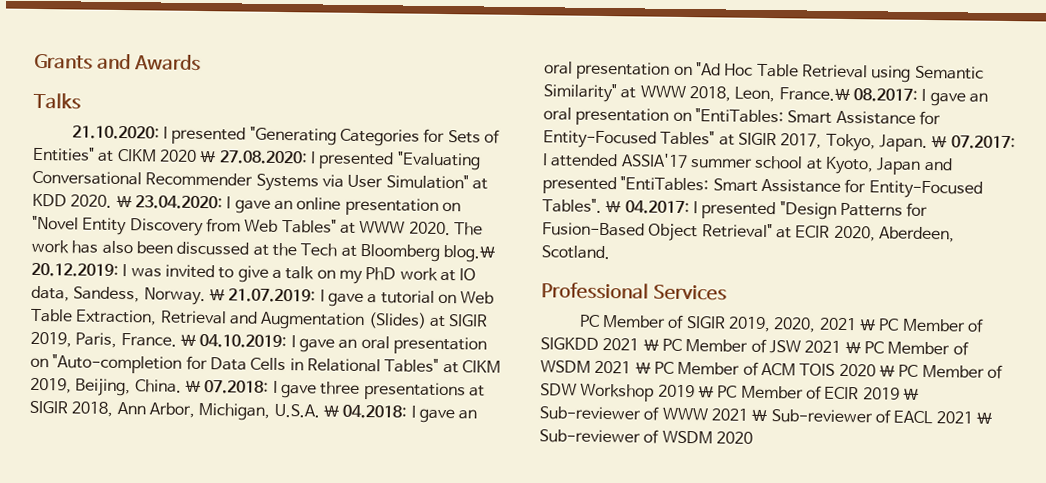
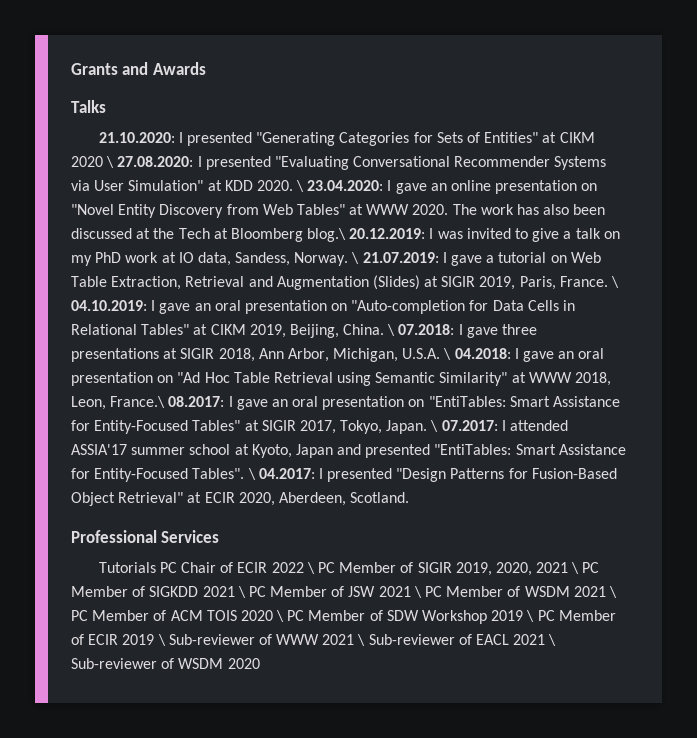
(727, 292) none -> [98,562,315,574] Tutorials PC Chair of ECIR 2022 \

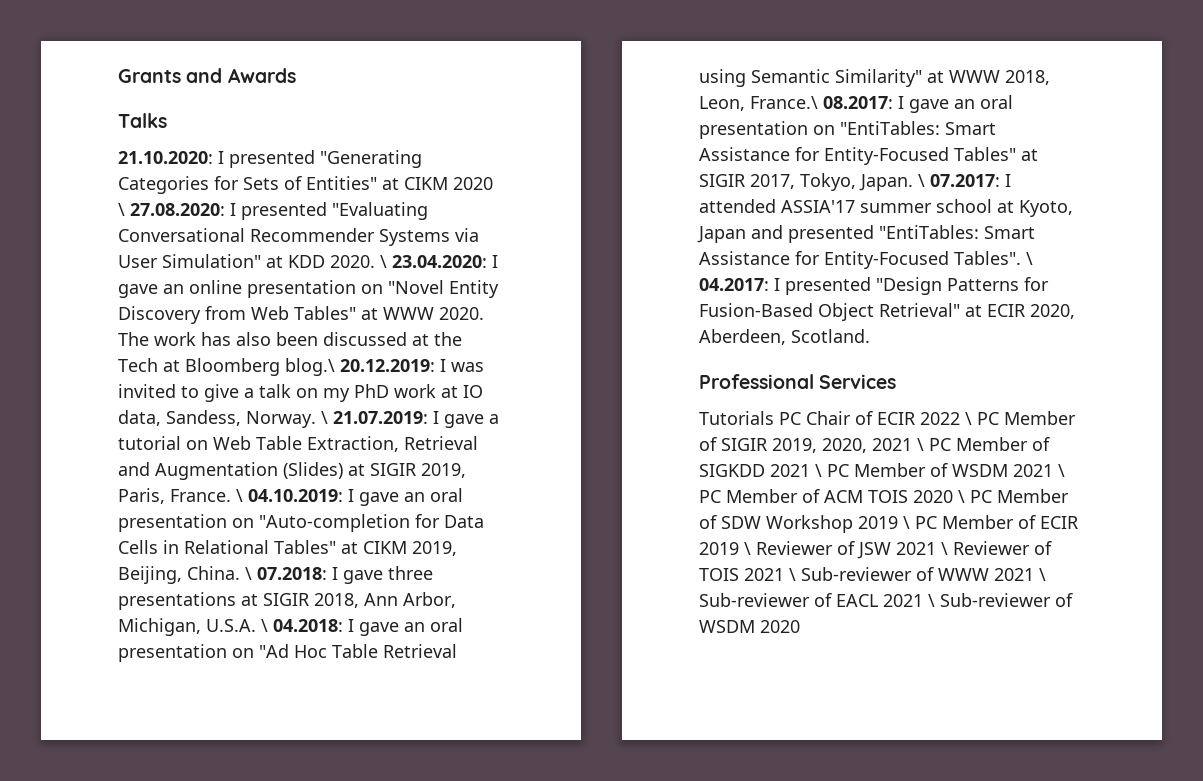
[348,586,521,598] JSW 2021 \ PC Member of -> (948, 470) none
(166, 640) none -> [756,541,1052,559] [699,568,796,581] Reviewer of JSW 2021 \ Reviewer of TOIS 2021 \

